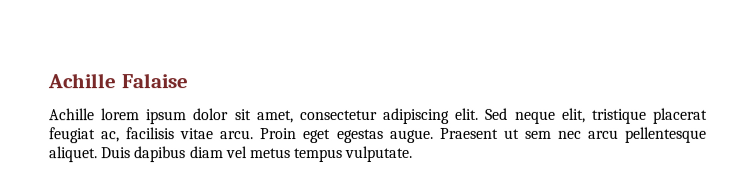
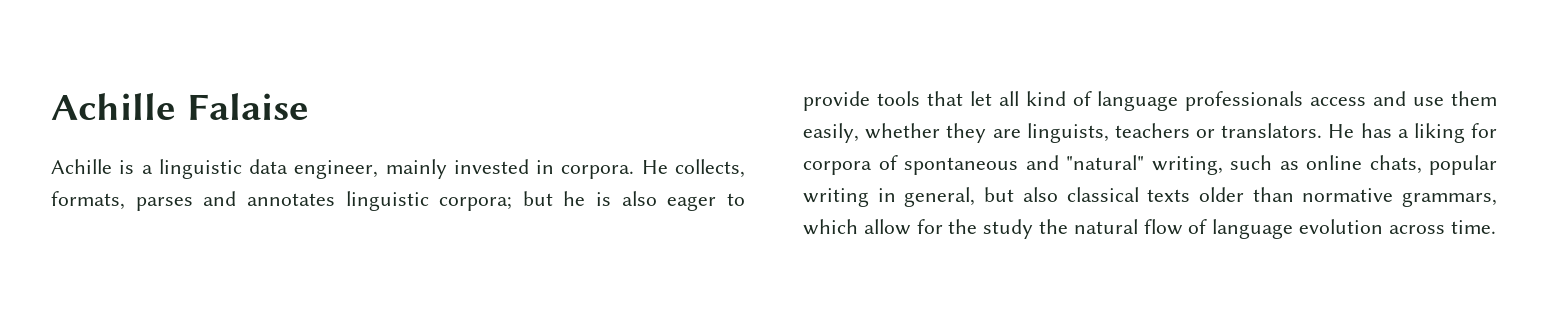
[101,107,708,125] [49,126,707,144] [49,145,414,163] lorem ipsum dolor sit amet, consectetur adipiscing elit. Sed neque elit, tristique placerat feugiat ac, facilisis vitae arcu. Proin eget egestas augue. Praesent ut sem nec arcu pellentesque aliquet. Duis dapibus diam vel metus tempus vulputate. -> [119,159,745,179] [51,191,745,211] [803,91,1497,111] [803,123,1497,143] [803,155,1497,175] [803,187,1497,207] [803,219,1496,239] is a linguistic data engineer, mainly invested in corpora. He collects, formats, parses and annotates linguistic corpora; but he is also eager to provide tools that let all kind of language professionals access and use them easily, whether they are linguists, teachers or translators. He has a liking for corpora of spontaneous and "natural" writing, such as online chats, popular writing in general, but also classical texts older than normative grammars, which allow for the study the natural flow of language evolution across time.

